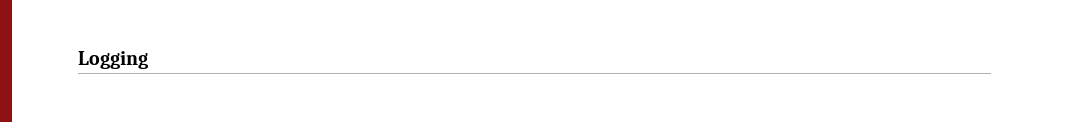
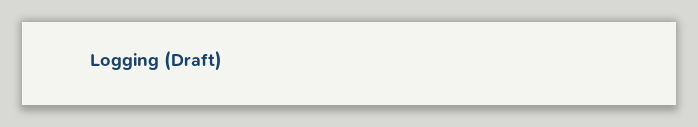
(148, 60) none -> [164,50,222,71] (Draft)

